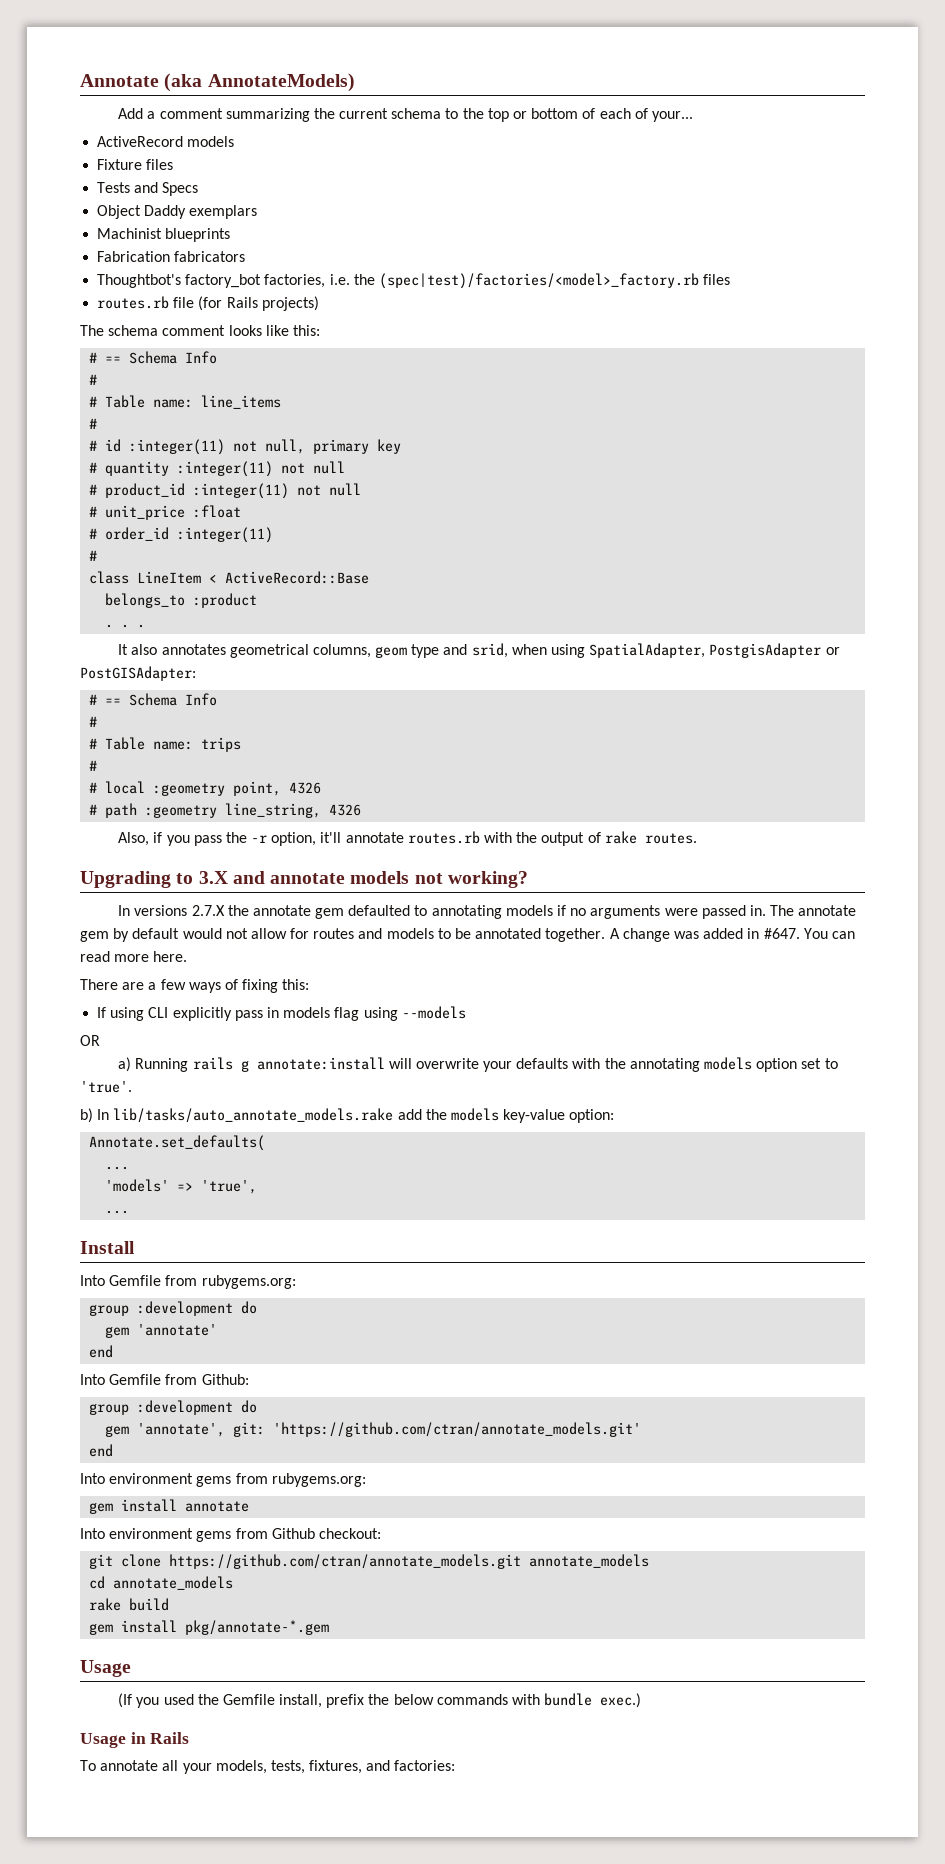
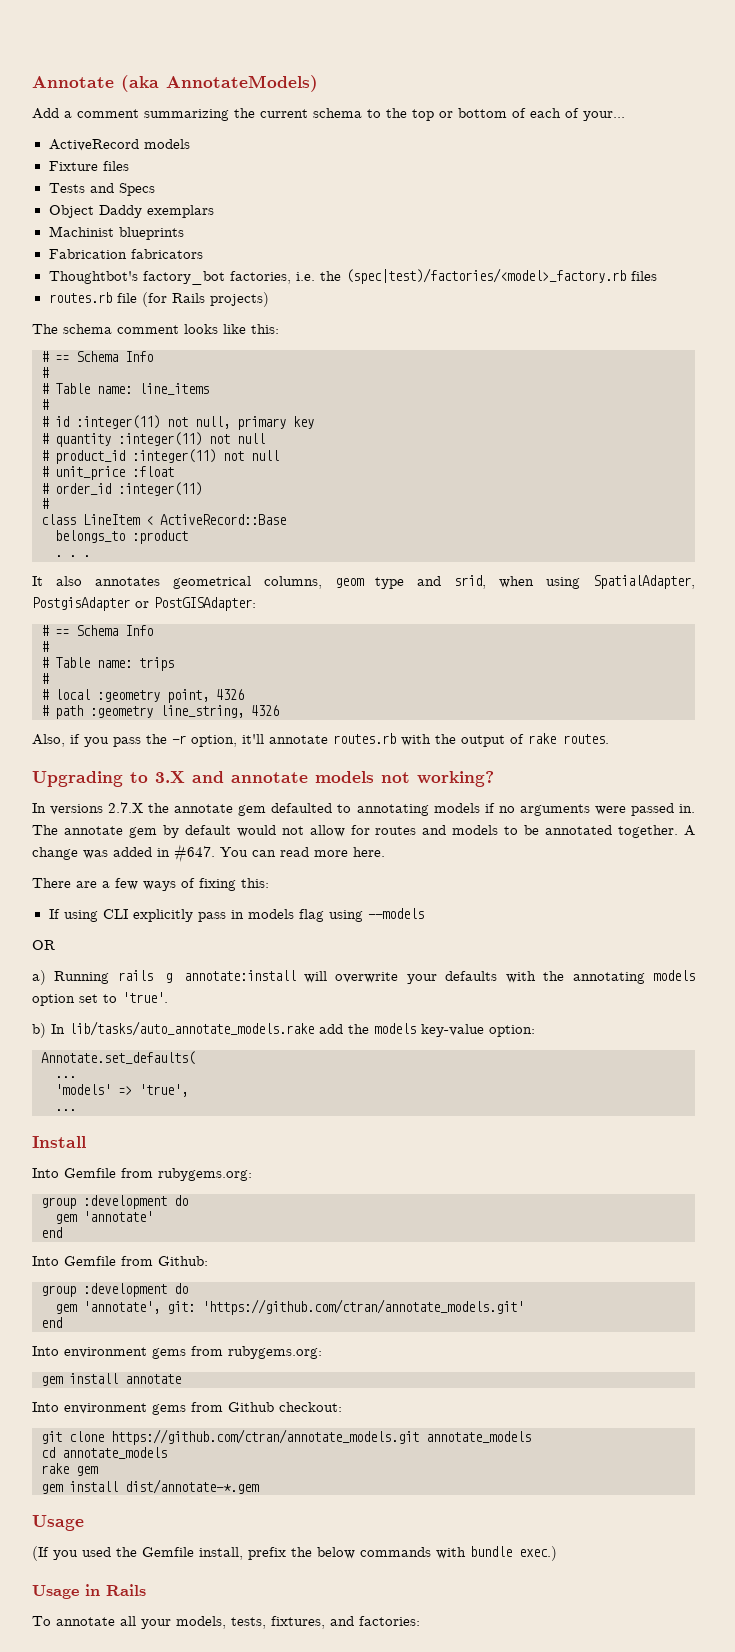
[129,1598,170,1611] [89,1620,330,1635] build // gem install pkg/annotate-*.gem -> [76,1466,98,1476] [41,1479,259,1494] gem // gem install dist/annotate-*.gem

